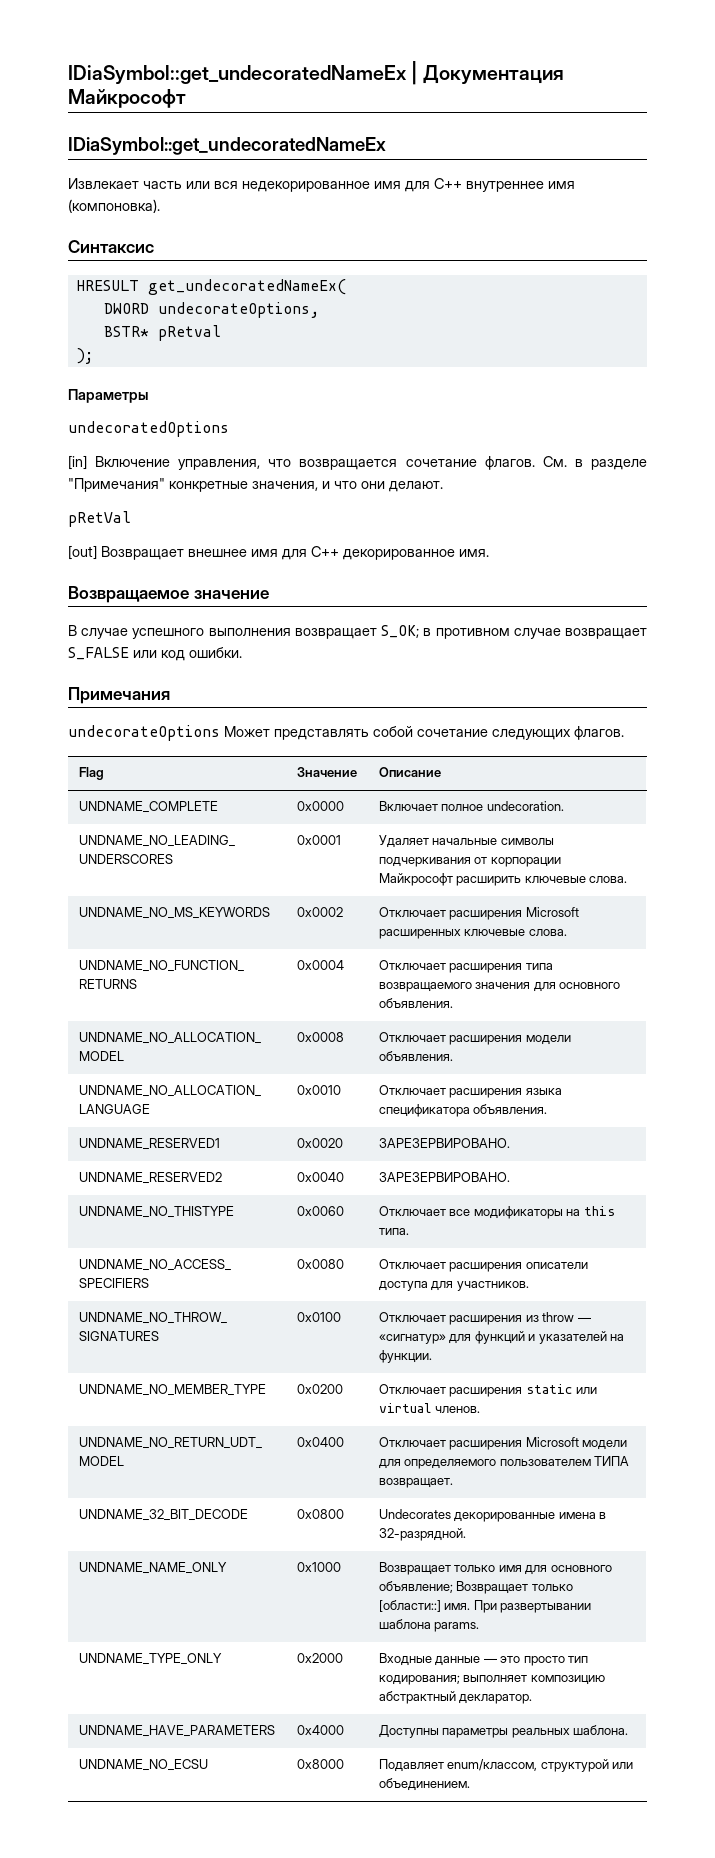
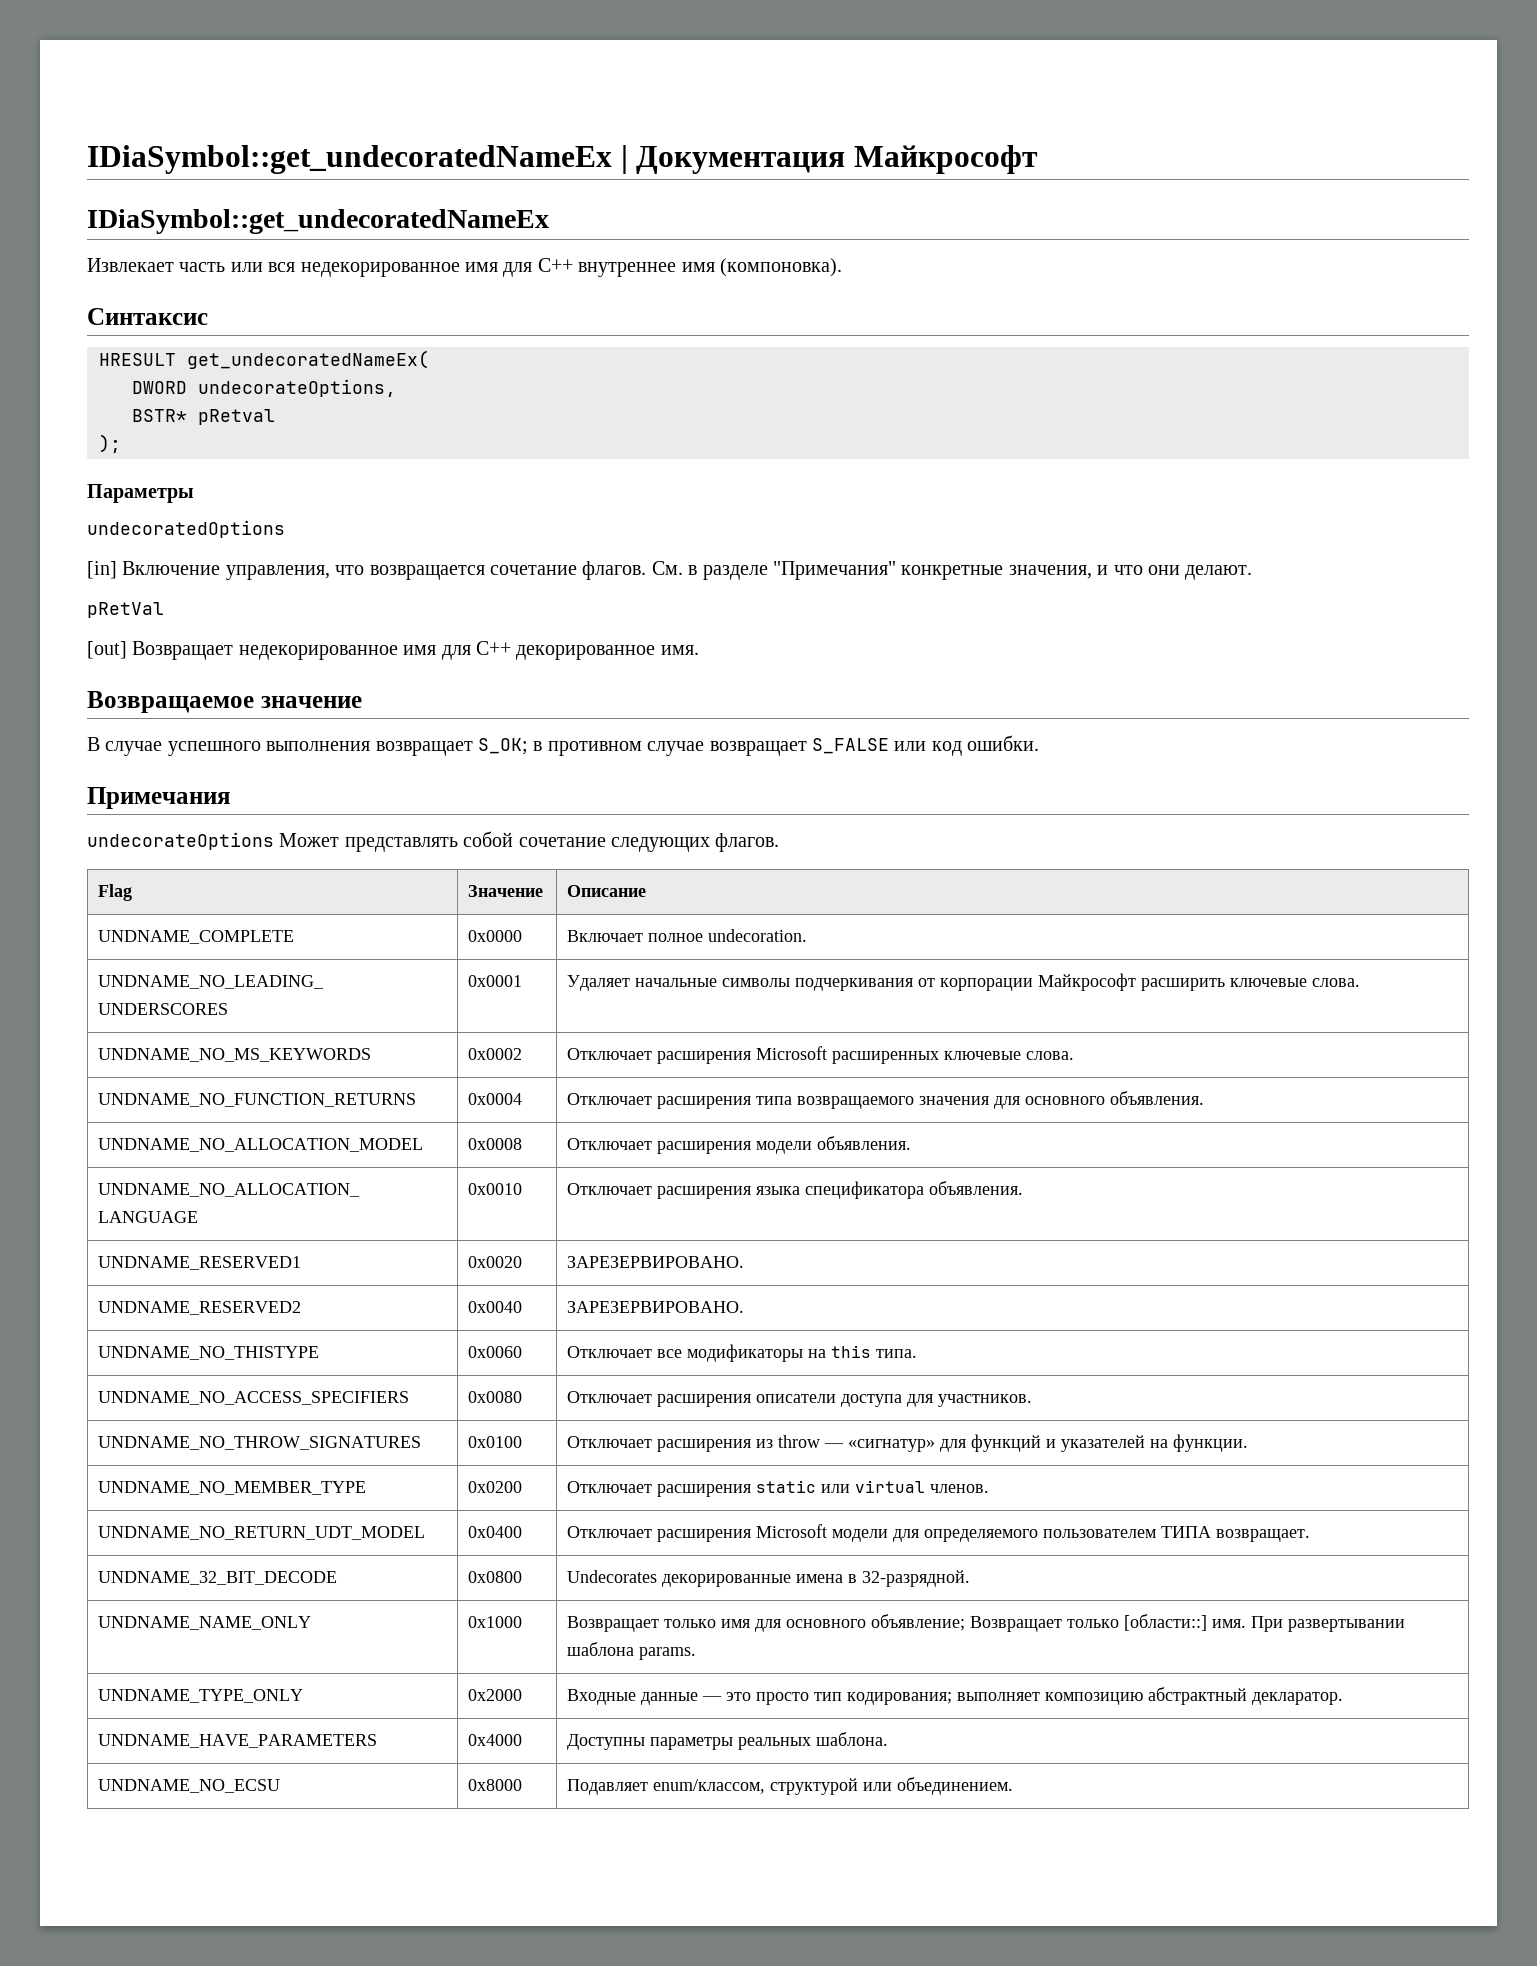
[188,549,247,557] внешнее -> [238,645,398,660] недекорированное

